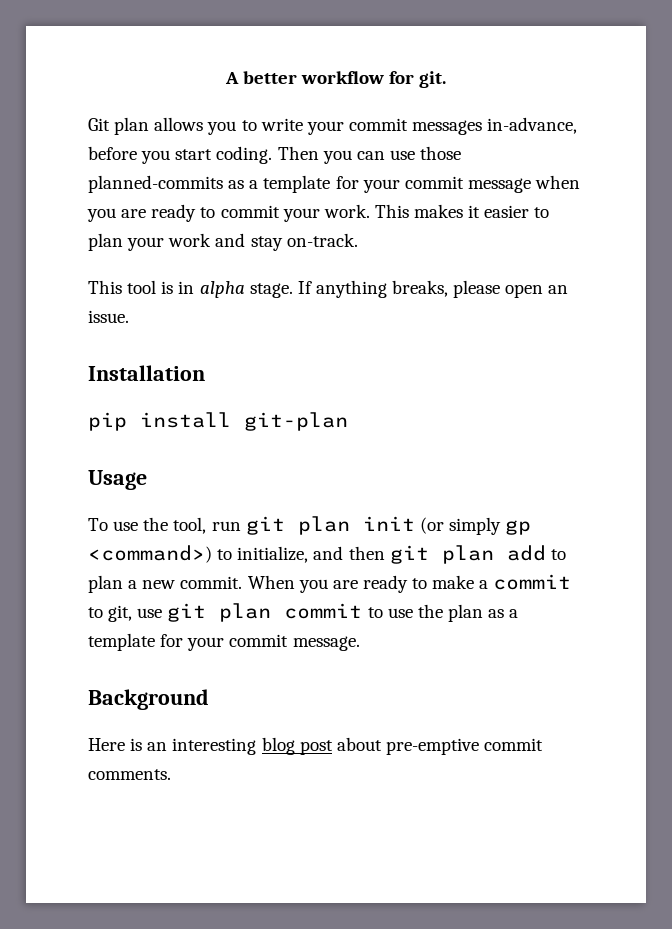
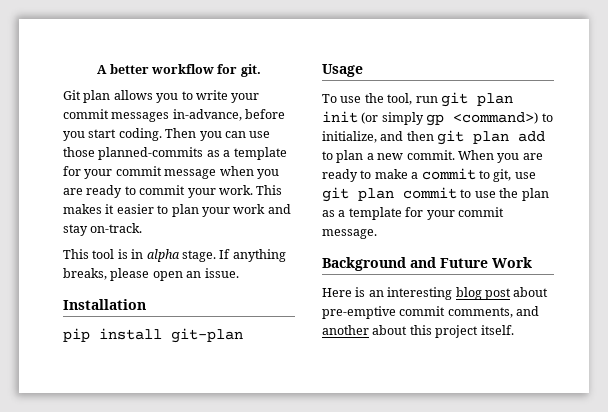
(209, 699) none -> [410,257,532,268] and Future Work
[88,769,171,780] comments. -> [447,306,540,318] [322,325,514,338] comments, and another about this project itself.

